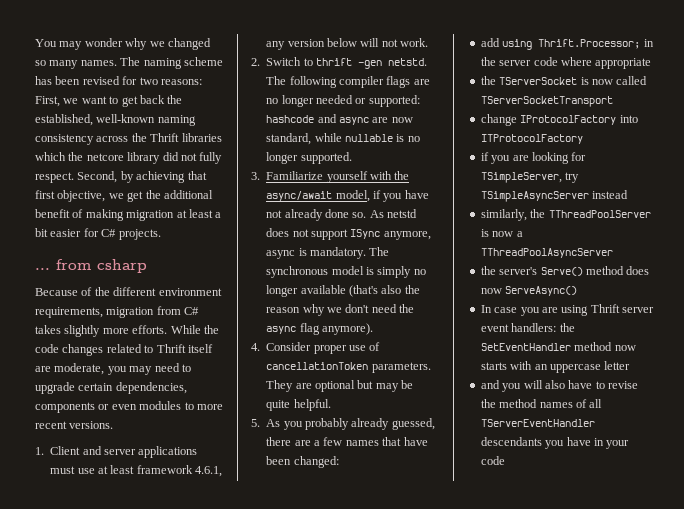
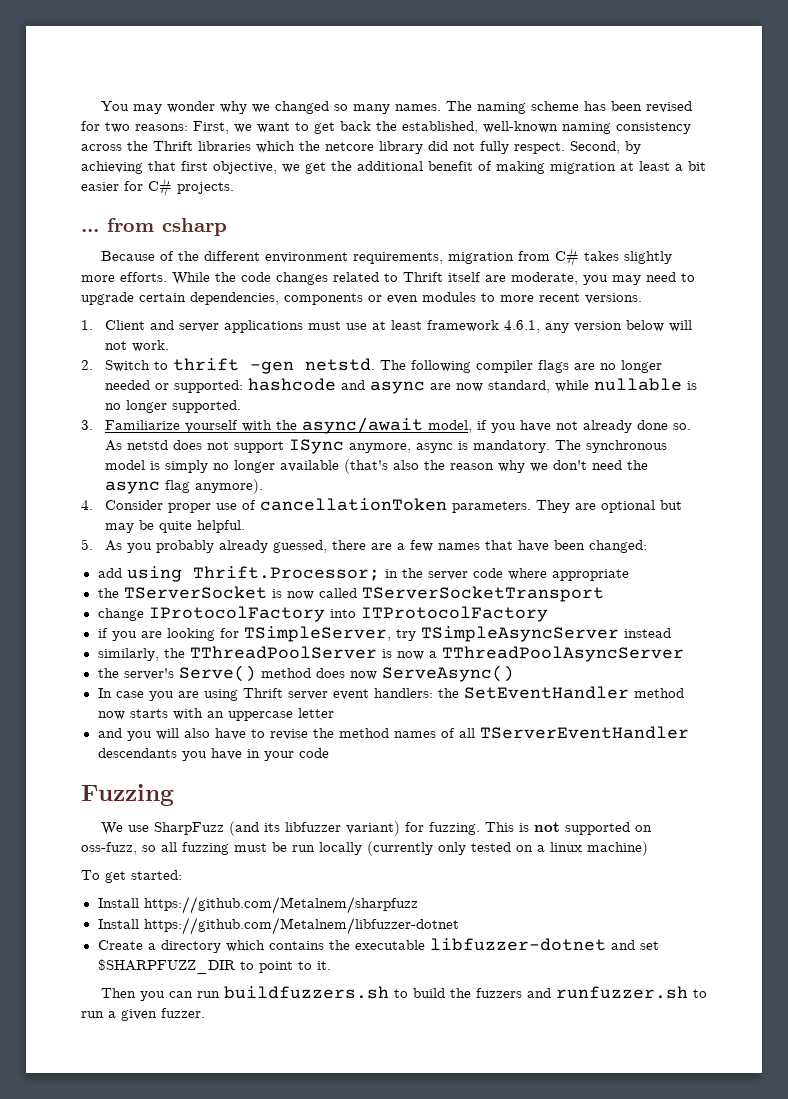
(505, 460) none -> [81,784,174,806] [100,821,652,836] [81,841,648,856] [81,870,182,883] [97,896,418,914] [97,917,459,935] [97,938,659,953] [97,959,331,974] [100,986,707,1001] [81,1008,205,1021] // Fuzzing // We use SharpFuzz (and its libfuzzer variant) for fuzzing. This is not supported on oss-fuzz, so all fuzzing must be run locally (currently only tested on a linux machine) // To get started: // Install https://github.com/Metalnem/sharpfuzz // Install https://github.com/Metalnem/libfuzzer-dotnet // Create a directory which contains the executable libfuzzer-dotnet and set $SHARPFUZZ_DIR to point to it. // Then you can run buildfuzzers.sh to build the fuzzers and runfuzzer.sh to run a given fuzzer.

